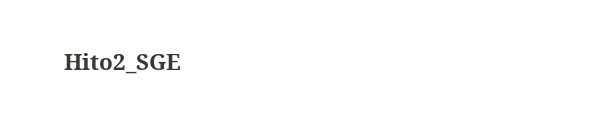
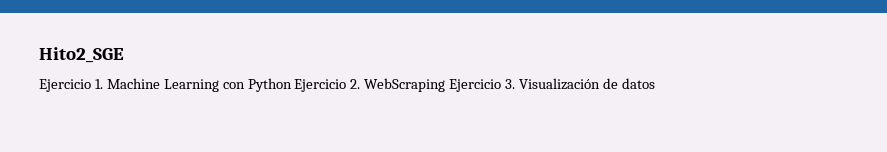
(181, 63) none -> [39,78,655,92] // Ejercicio 1. Machine Learning con Python Ejercicio 2. WebScraping Ejercicio 3. Visualización de datos

